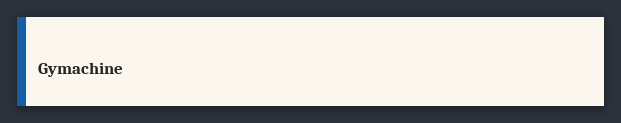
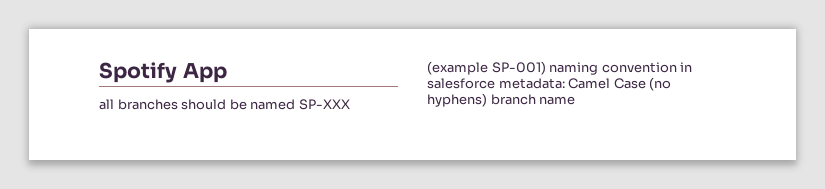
[38,62,123,77] Gymachine -> [99,62,227,83] [99,99,350,110] [427,61,693,75] [427,77,672,91] [427,93,576,107] Spotify App // all branches should be named SP-XXX (example SP-001) naming convention in salesforce metadata: Camel Case (no hyphens) branch name

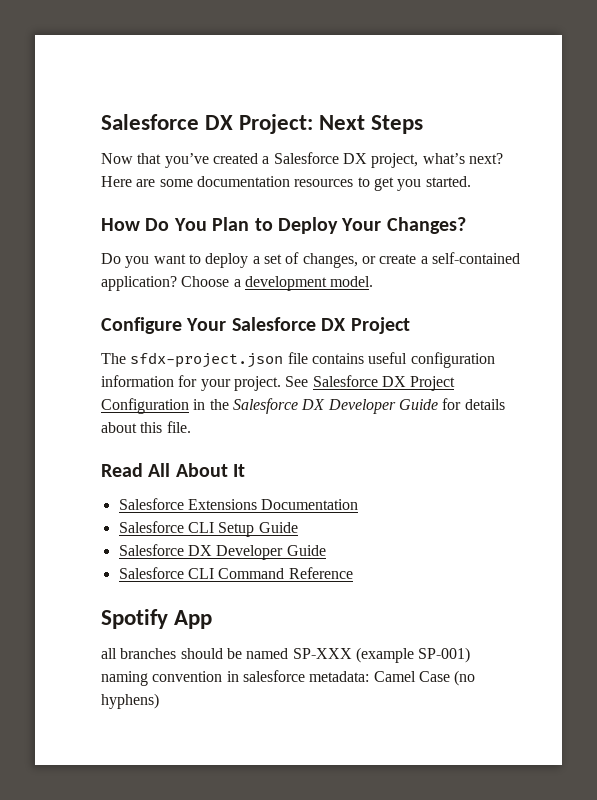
(99, 72) none -> [101,114,424,134] [101,152,503,168] [101,176,471,191] [101,217,466,234] [101,252,520,268] [101,276,374,291] [101,317,410,334] [101,352,495,368] [101,375,456,391] [101,398,505,414] [101,421,191,433] [101,463,246,477] [118,498,359,510] [118,521,298,537] [118,544,326,560] [118,567,353,579] Salesforce DX Project: Next Steps // Now that you’ve created a Salesforce DX project, what’s next? Here are some documentation resources to get you started. // How Do You Plan to Deploy Your Changes? // Do you want to deploy a set of changes, or create a self-contained application? Choose a development model. // Configure Your Salesforce DX Project // The sfdx-project.json file contains useful configuration information for your project. See Salesforce DX Project Configuration in the Salesforce DX Developer Guide for details about this file. // Read All About It // Salesforce Extensions Documentation // Salesforce CLI Setup Guide // Salesforce DX Developer Guide // Salesforce CLI Command Reference //
(546, 68) none -> (471, 655) //
[490,94,576,105] branch name -> (159, 701) none

